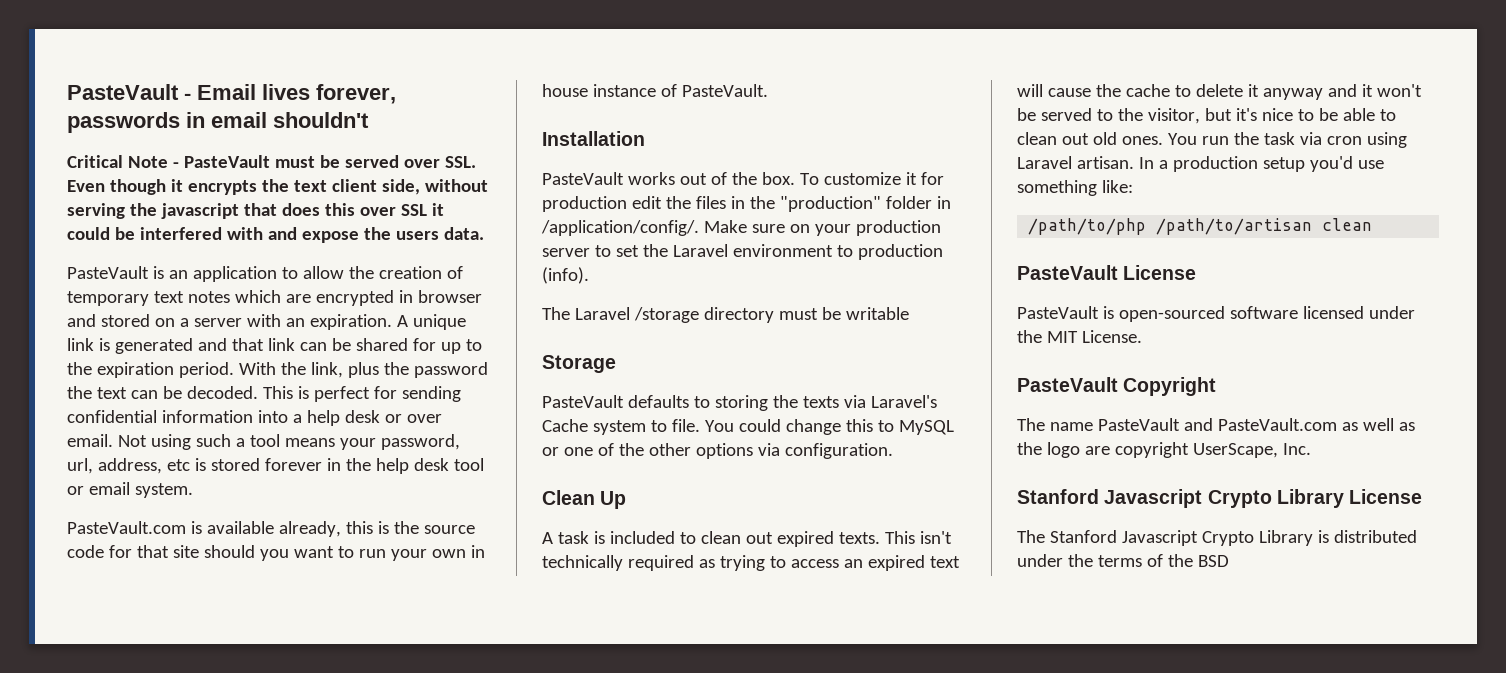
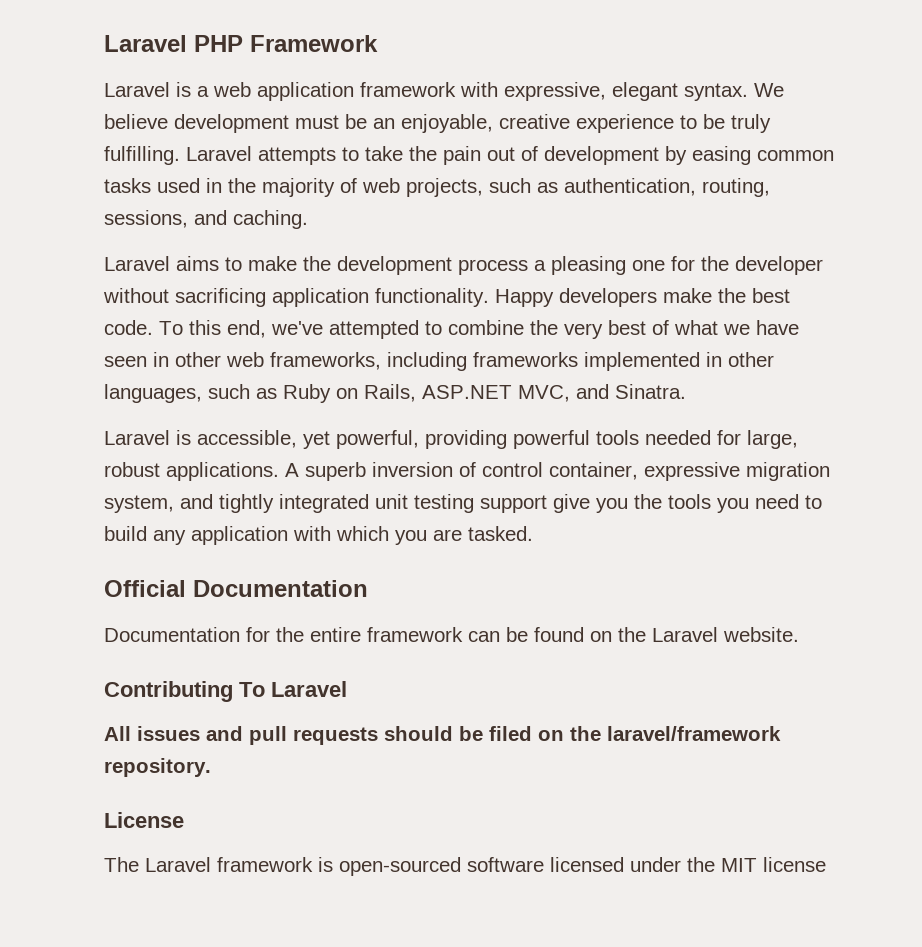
[67,84,396,104] [67,112,369,133] [67,155,476,168] [67,179,488,195] [67,203,444,219] [67,227,484,243] [67,266,463,282] [67,290,482,306] [67,314,466,330] [67,338,482,354] [67,362,488,378] [67,386,461,402] [67,410,442,426] [67,434,460,450] [67,458,484,474] [67,482,193,498] [67,521,475,537] [67,545,485,561] [542,84,768,97] [542,131,645,146] [542,172,944,185] [542,196,951,212] [541,220,941,236] [542,244,943,260] [542,267,589,284] [542,307,909,323] [542,355,616,373] [542,395,937,411] [542,419,954,435] [542,443,893,459] [542,490,627,509] [542,531,952,547] [542,555,960,571] [1017,84,1422,100] [1017,108,1396,124] [1017,132,1407,148] [1017,156,1384,172] [1017,180,1133,196] [1028,218,1373,235] [1017,265,1197,280] [1017,306,1099,319] PasteVault - Email lives forever, passwords in email shouldn't // Critical Note - PasteVault must be served over SSL. Even though it encrypts the text client side, without serving the javascript that does this over SSL it could be interfered with and expose the users data. // PasteVault is an application to allow the creation of temporary text notes which are encrypted in browser and stored on a server with an expiration. A unique link is generated and that link can be shared for up to the expiration period. With the link, plus the password the text can be decoded. This is perfect for sending confidential information into a help desk or over email. Not using such a tool means your password, url, address, etc is stored forever in the help desk tool or email system. // PasteVault.com is available already, this is the source code for that site should you want to run your own in house instance of PasteVault. // Installation // PasteVault works out of the box. To customize it for production edit the files in the "production" folder in /application/config/. Make sure on your production server to set the Laravel environment to production (info). // The Laravel /storage directory must be writable // Storage // PasteVault defaults to storing the texts via Laravel's Cache system to file. You could change this to MySQL or one of the other options via configuration. // Clean Up // A task is included to clean out expired texts. This isn't technically required as trying to access an expired text will cause the cache to delete it anyway and it won't be served to the visitor, but it's nice to be able to clean out old ones. You run the task via cron using Laravel artisan. In a production setup you'd use something like: // /path/to/php /path/to/artisan clean // PasteVault License // PasteVault -> [104,35,378,52] [104,82,784,101] [104,114,771,133] [104,146,834,165] [104,178,770,197] [104,210,308,229] [104,256,823,275] [103,288,790,307] [104,320,799,339] [104,352,774,371] [104,384,686,403] [104,430,798,449] [104,462,830,481] [104,494,822,513] [104,526,533,545] [104,580,368,597] [104,627,799,642] [104,681,347,702] [104,726,781,745] [104,758,211,777] [104,812,184,828] [104,857,313,872] Laravel PHP Framework // Laravel is a web application framework with expressive, elegant syntax. We believe development must be an enjoyable, creative experience to be truly fulfilling. Laravel attempts to take the pain out of development by easing common tasks used in the majority of web projects, such as authentication, routing, sessions, and caching. // Laravel aims to make the development process a pleasing one for the developer without sacrificing application functionality. Happy developers make the best code. To this end, we've attempted to combine the very best of what we have seen in other web frameworks, including frameworks implemented in other languages, such as Ruby on Rails, ASP.NET MVC, and Sinatra. // Laravel is accessible, yet powerful, providing powerful tools needed for large, robust applications. A superb inversion of control container, expressive migration system, and tightly integrated unit testing support give you the tools you need to build any application with which you are tasked. // Official Documentation // Documentation for the entire framework can be found on the Laravel website. // Contributing To Laravel // All issues and pull requests should be filed on the laravel/framework repository. // License // The Laravel framework
[1081,330,1142,343] [1017,377,1217,396] [1017,418,1415,431] [1017,442,1311,458] [1017,489,1423,508] [1017,530,1417,546] [1017,554,1229,567] License. // PasteVault Copyright // The name PasteVault and PasteVault.com as well as the logo are copyright UserScape, Inc. // Stanford Javascript Crypto Library License // The Stanford Javascript Crypto Library is distributed under the terms of the BSD -> [763,857,826,872] license

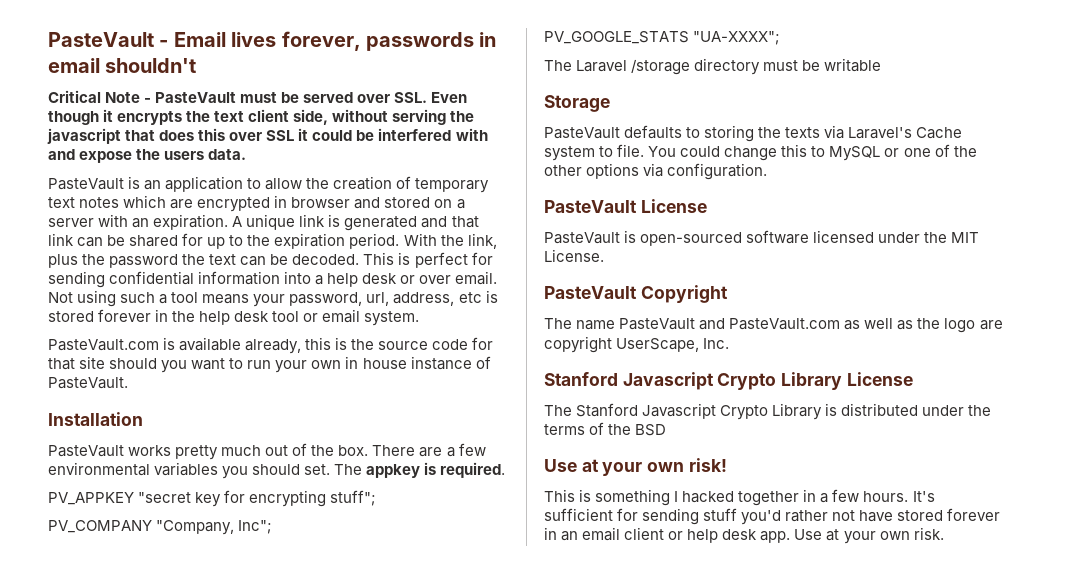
[104,35,378,52] [104,82,784,101] [104,114,771,133] [104,146,834,165] [104,178,770,197] [104,210,308,229] [104,256,823,275] [103,288,790,307] [104,320,799,339] [104,352,774,371] [104,384,686,403] [104,430,798,449] [104,462,830,481] [104,494,822,513] [104,526,533,545] [104,580,368,597] [104,627,799,642] [104,681,347,702] [104,726,781,745] [104,758,211,777] [104,812,184,828] [104,857,313,872] Laravel PHP Framework // Laravel is a web application framework with expressive, elegant syntax. We believe development must be an enjoyable, creative experience to be truly fulfilling. Laravel attempts to take the pain out of development by easing common tasks used in the majority of web projects, such as authentication, routing, sessions, and caching. // Laravel aims to make the development process a pleasing one for the developer without sacrificing application functionality. Happy developers make the best code. To this end, we've attempted to combine the very best of what we have seen in other web frameworks, including frameworks implemented in other languages, such as Ruby on Rails, ASP.NET MVC, and Sinatra. // Laravel is accessible, yet powerful, providing powerful tools needed for large, robust applications. A superb inversion of control container, expressive migration system, and tightly integrated unit testing support give you the tools you need to build any application with which you are tasked. // Official Documentation // Documentation for the entire framework can be found on the Laravel website. // Contributing To Laravel // All issues and pull requests should be filed on the laravel/framework repository. // License // The Laravel framework -> [48,31,497,51] [48,58,197,73] [48,90,468,103] [48,109,475,125] [47,128,488,144] [48,149,247,163] [48,176,490,193] [48,195,465,212] [48,214,479,231] [48,233,497,249] [48,252,493,268] [48,271,498,288] [48,290,498,307] [48,309,420,326] [48,337,494,354] [48,356,491,373] [48,377,128,389] [48,412,143,426] [48,443,486,460] [48,462,506,479] [48,490,377,507] [48,520,273,535] [544,31,781,45] [544,58,882,75] [544,95,610,112] [544,125,963,142] [544,144,977,161] [544,163,768,180] [544,199,707,213] [544,232,620,244] PasteVault - Email lives forever, passwords in email shouldn't // Critical Note - PasteVault must be served over SSL. Even though it encrypts the text client side, without serving the javascript that does this over SSL it could be interfered with and expose the users data. // PasteVault is an application to allow the creation of temporary text notes which are encrypted in browser and stored on a server with an expiration. A unique link is generated and that link can be shared for up to the expiration period. With the link, plus the password the text can be decoded. This is perfect for sending confidential information into a help desk or over email. Not using such a tool means your password, url, address, etc is stored forever in the help desk tool or email system. // PasteVault.com is available already, this is the source code for that site should you want to run your own in house instance of PasteVault. // Installation // PasteVault works pretty much out of the box. There are a few environmental variables you should set. The appkey is required. // PV_APPKEY "secret key for encrypting stuff"; // PV_COMPANY "Company, Inc"; // PV_GOOGLE_STATS "UA-XXXX"; // The Laravel /storage directory must be writable // Storage // PasteVault defaults to storing the texts via Laravel's Cache system to file. You could change this to MySQL or one of the other options via configuration. // PasteVault License // PasteVault
[763,857,826,872] license -> [544,249,604,262] [544,285,728,303] [544,318,1003,333] [544,336,730,353] [544,372,913,390] [544,403,992,420] [544,422,667,436] [544,458,727,476] [544,489,935,506] [544,508,1001,525] [544,527,944,544] License. // PasteVault Copyright // The name PasteVault and PasteVault.com as well as the logo are copyright UserScape, Inc. // Stanford Javascript Crypto Library License // The Stanford Javascript Crypto Library is distributed under the terms of the BSD // Use at your own risk! // This is something I hacked together in a few hours. It's sufficient for sending stuff you'd rather not have stored forever in an email client or help desk app. Use at your own risk.

